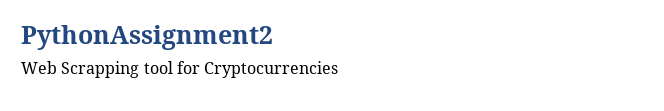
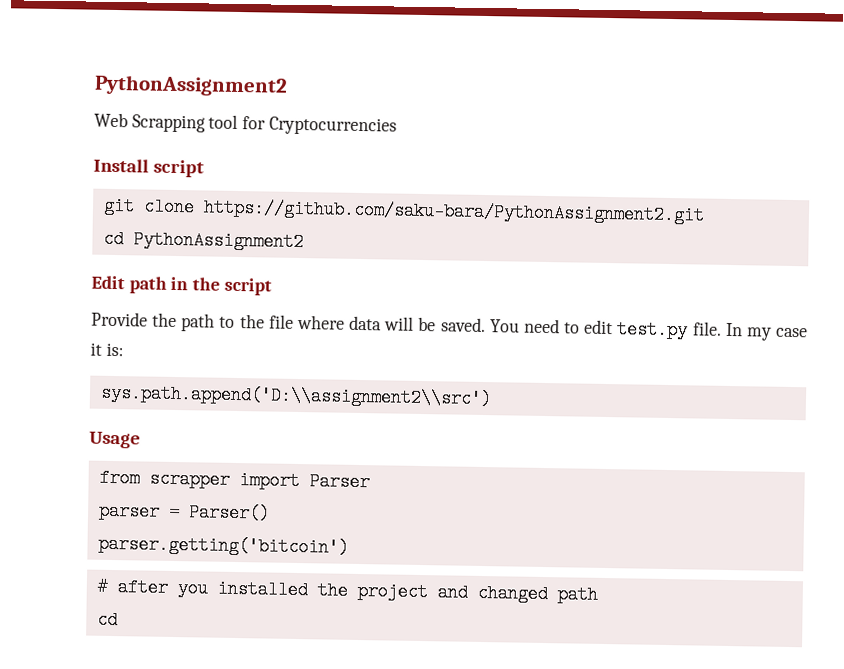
(339, 69) none -> [93,158,204,178] [102,196,705,225] [102,229,304,252] [91,275,272,296] [91,311,808,341] [90,342,124,357] [99,383,492,409] [89,431,141,449] [98,468,370,492] [97,501,270,523] [97,534,349,557] [96,577,598,604] [96,610,118,630] // Install script // git clone https://github.com/saku-bara/PythonAssignment2.git // cd PythonAssignment2 // Edit path in the script // Provide the path to the file where data will be saved. You need to edit test.py file. In my case it is: // sys.path.append('D:\\assignment2\\src') // Usage // from scrapper import Parser // parser = Parser() // parser.getting('bitcoin') // # after you installed the project and changed path // cd

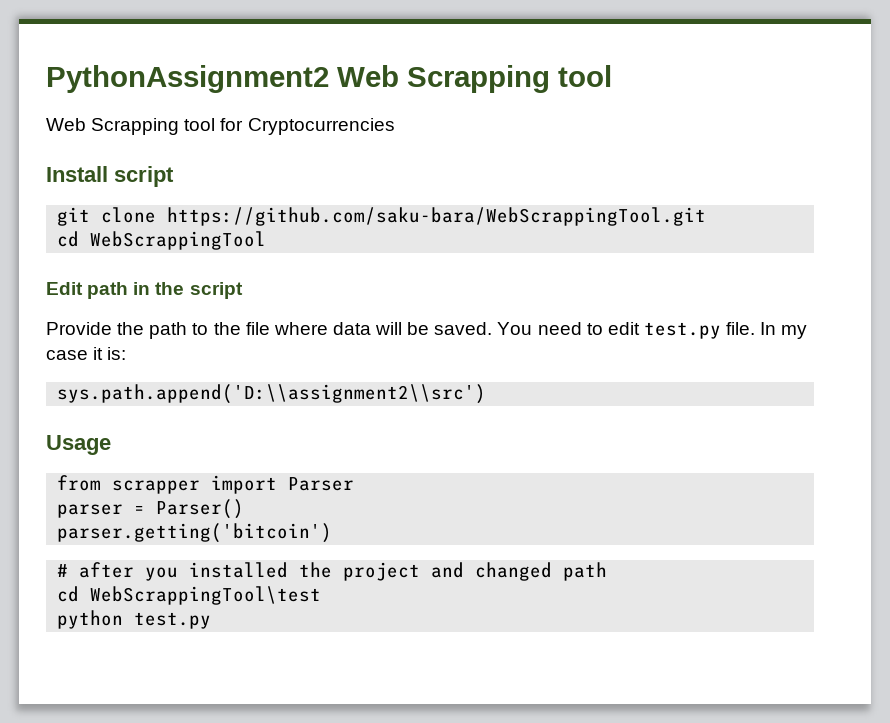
[94,74,288,97] PythonAssignment2 -> [46,65,612,93] PythonAssignment2 Web Scrapping tool
[202,198,705,225] [102,229,304,252] https://github.com/saku-bara/PythonAssignment2.git // cd PythonAssignment2 -> [167,207,707,226] [57,231,267,250] https://github.com/saku-bara/WebScrappingTool.git // cd WebScrappingTool
(118, 620) none -> [90,586,322,605] [57,610,212,629] WebScrappingTool\test // python test.py

